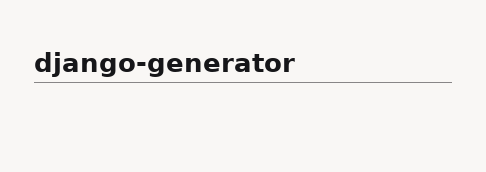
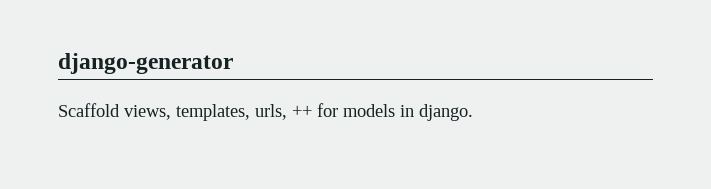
(295, 64) none -> [58,103,473,121] // Scaffold views, templates, urls, ++ for models in django.

